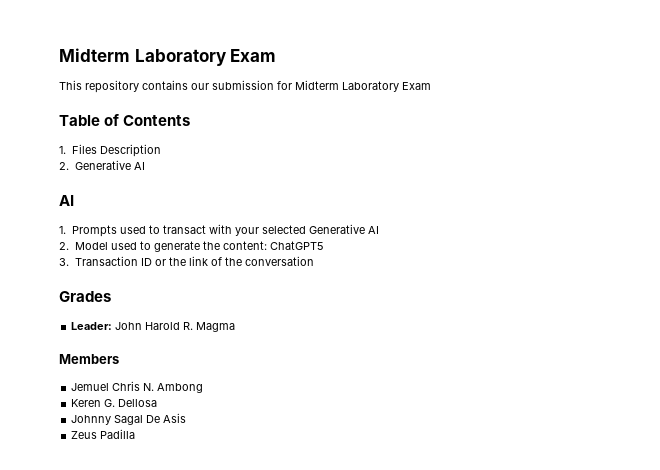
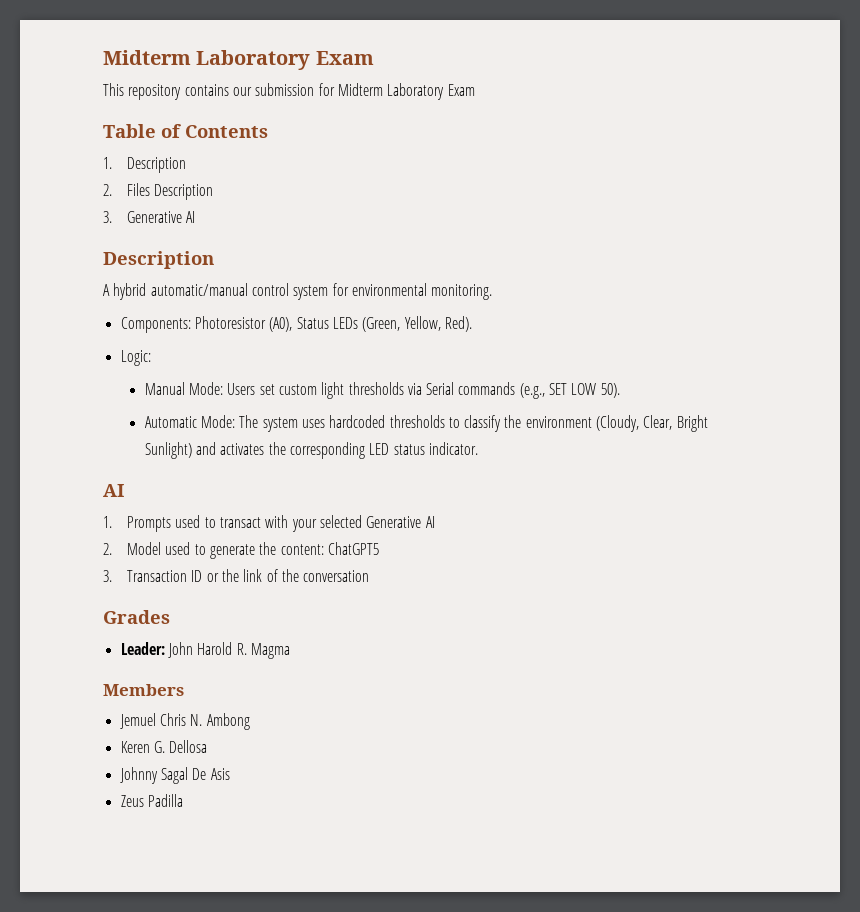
(66, 150) none -> [126,157,186,173] [103,184,112,196] Description // 2.
[59,160,145,170] 2. Generative AI -> [103,211,196,223] [103,251,214,269] [103,283,493,300] [120,316,472,333] [120,350,151,366] [144,382,620,399] [144,415,708,432] [144,442,478,459] 3. Generative AI // Description // A hybrid automatic/manual control system for environmental monitoring. // Components: Photoresistor (A0), Status LEDs (Green, Yellow, Red). // Logic: // Manual Mode: Users set custom light thresholds via Serial commands (e.g., SET LOW 50). // Automatic Mode: The system uses hardcoded thresholds to classify the environment (Cloudy, Clear, Bright Sunlight) and activates the corresponding LED status indicator.

